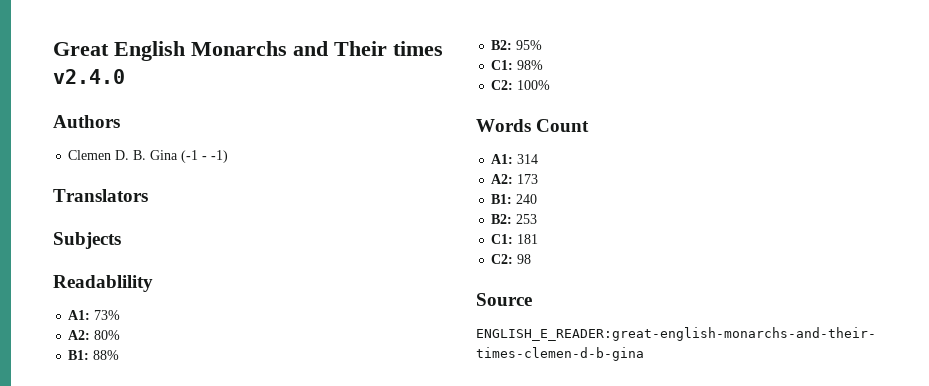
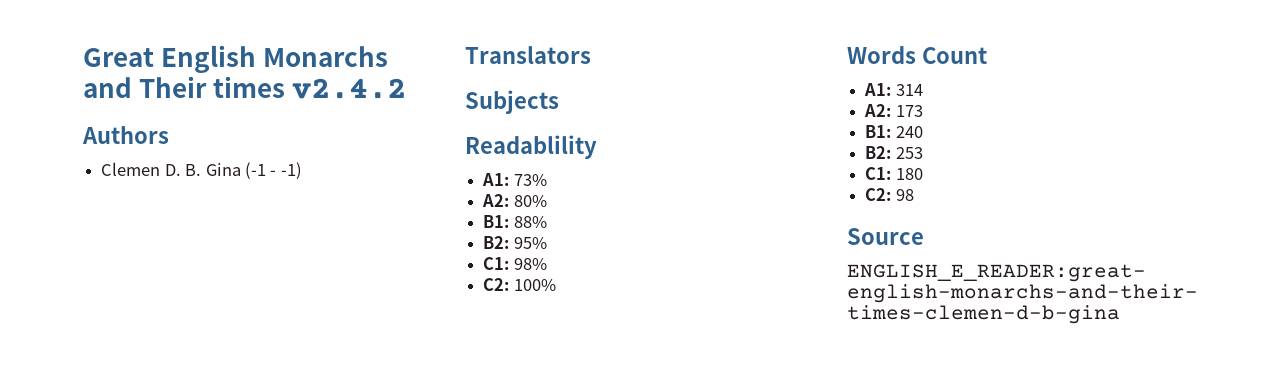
[53,69,125,84] v2.4.0 -> [292,78,407,99] v2.4.2
[517,234,539,244] 181 -> [895,168,923,180] 180

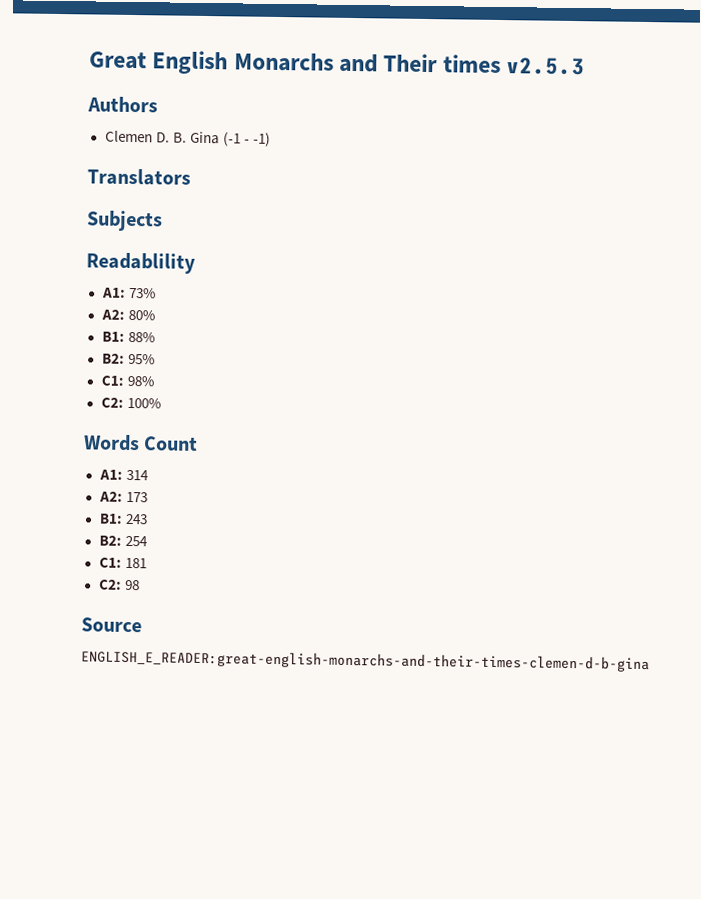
[292,78,407,99] v2.4.2 -> [506,57,586,76] v2.5.3
[895,126,923,138] [865,146,923,159] [865,167,923,180] 240 // B2: 253 // C1: 180 -> [124,513,148,525] [98,535,148,547] [98,557,147,569] 243 // B2: 254 // C1: 181

